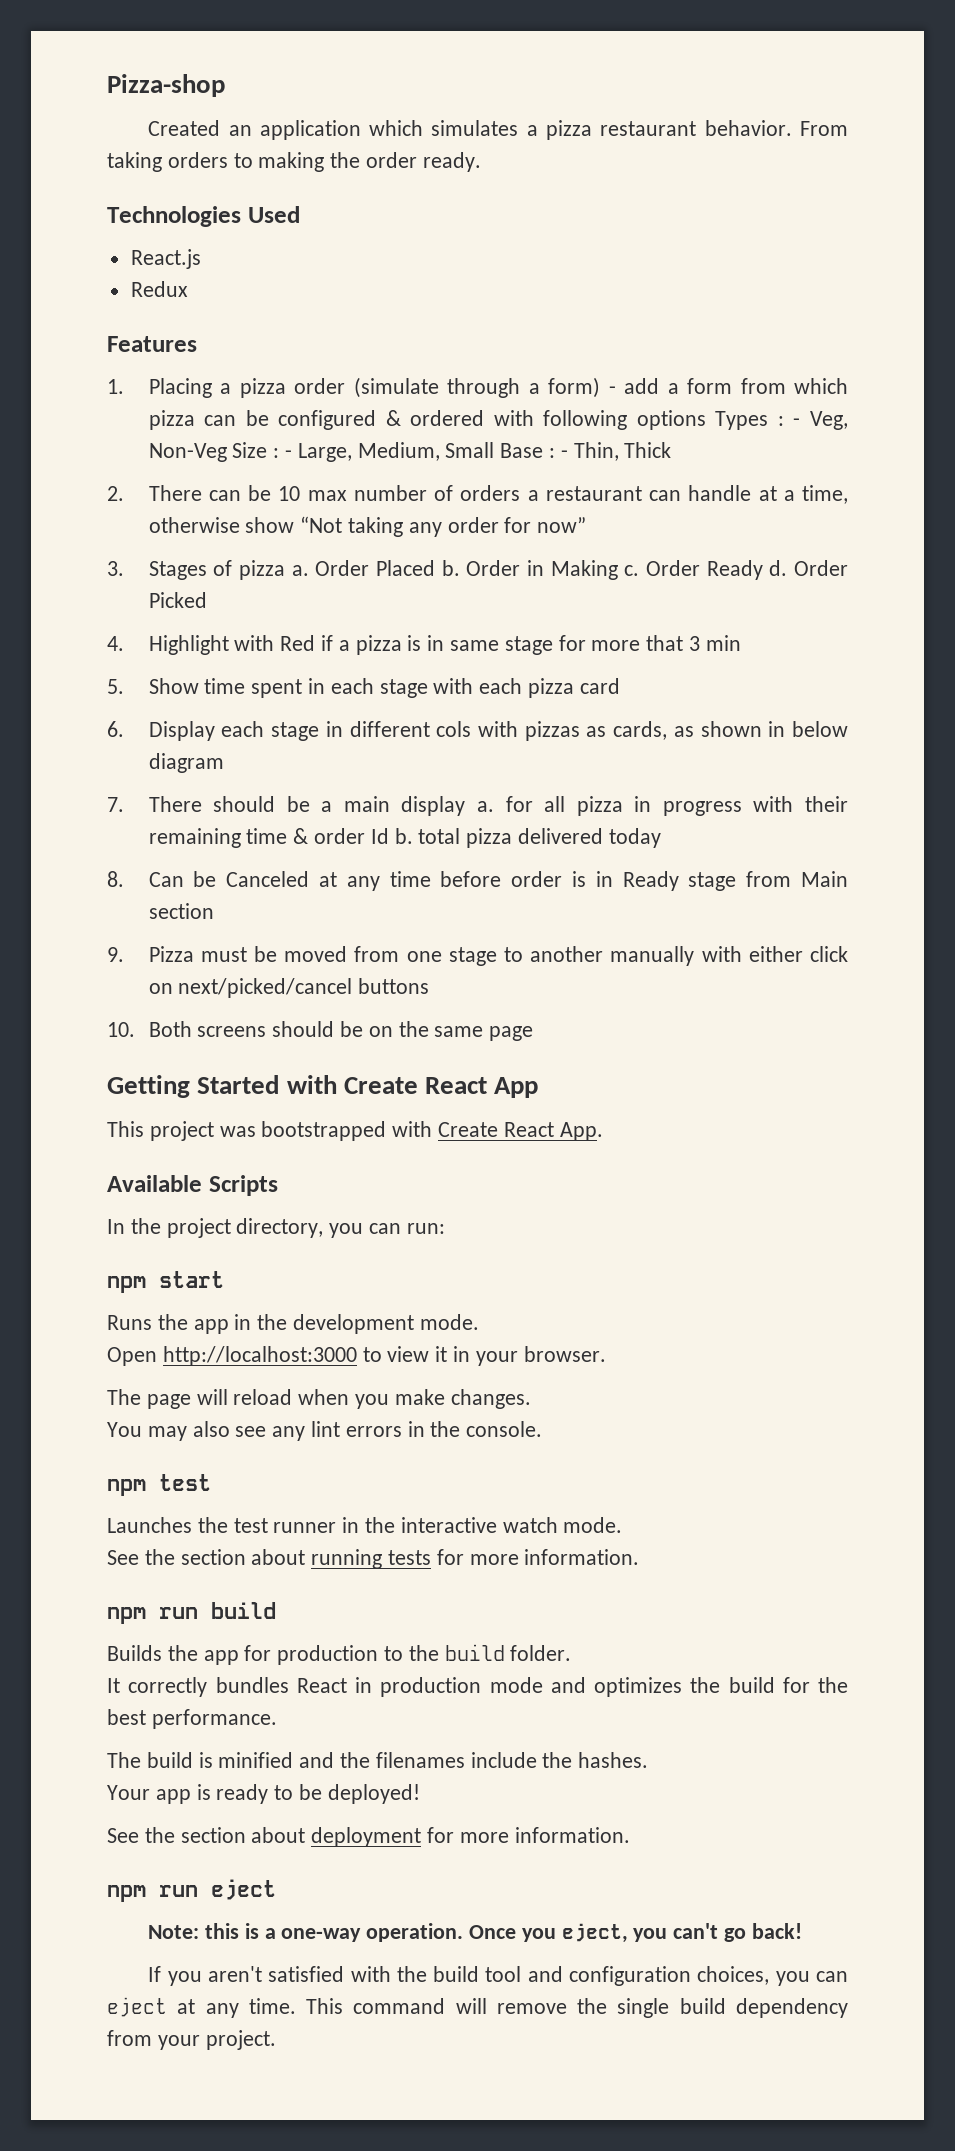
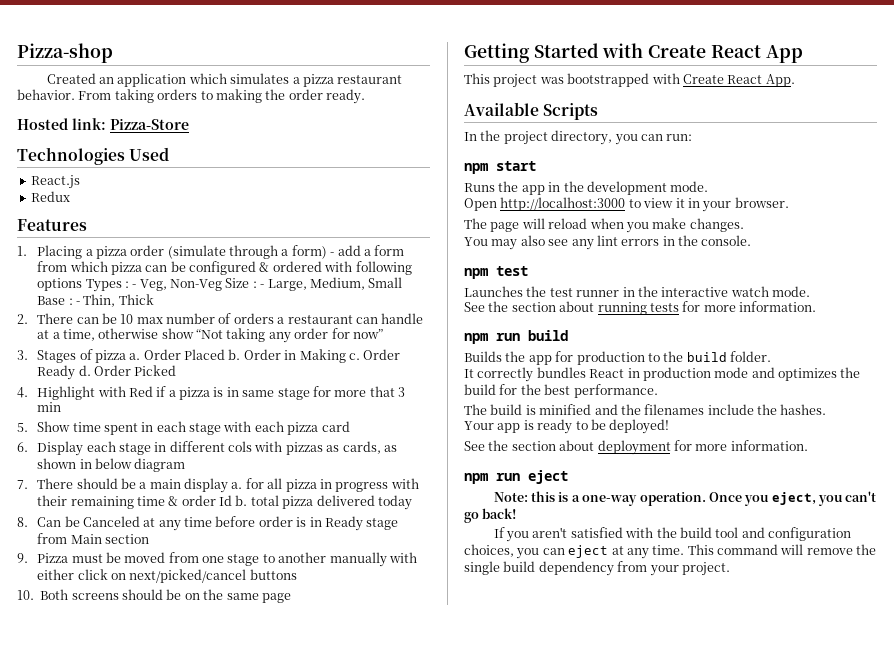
(481, 162) none -> [17,118,189,130] // Hosted link: Pizza-Store

